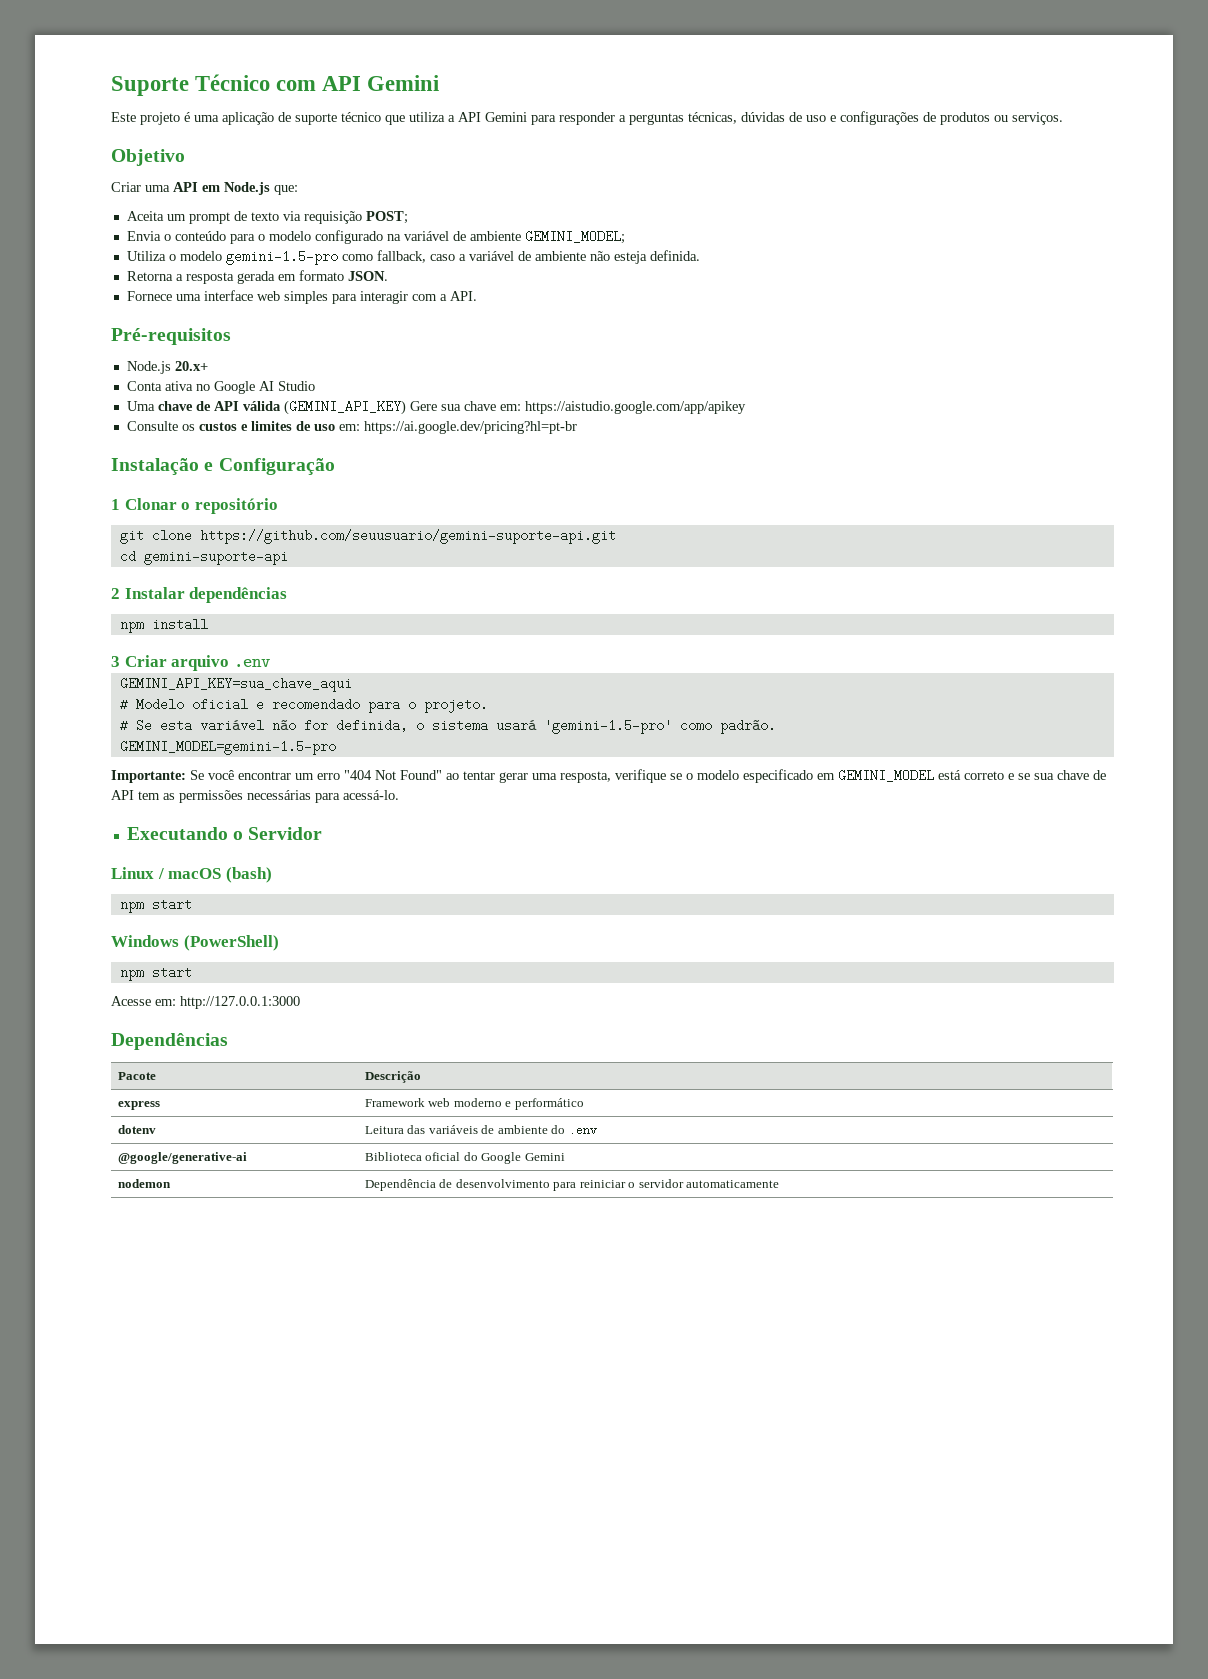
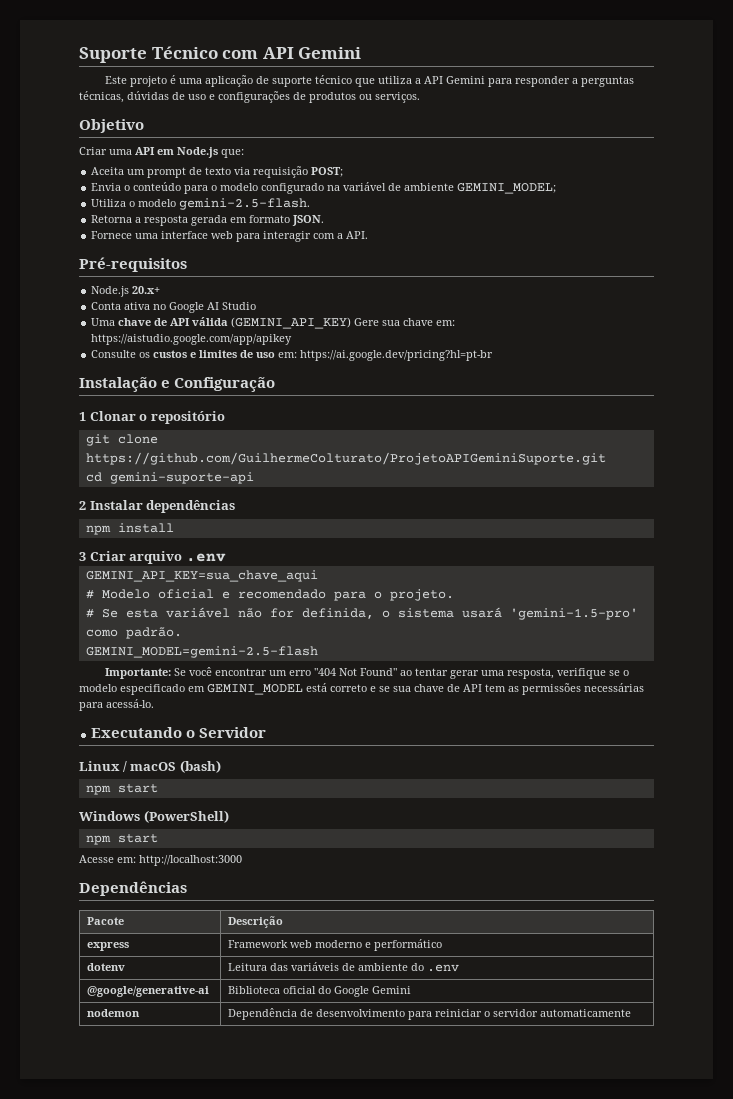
[225,250,700,265] gemini-1.5-pro como fallback, caso a variável de ambiente não esteja definida. -> [179,198,311,210] gemini-2.5-flash.
[283,291,328,304] simples -> (234, 235) none
[199,529,616,544] https://github.com/seuusuario/gemini-suporte-api.git -> [85,452,606,465] https://github.com/GuilhermeColturato/ProjetoAPIGeminiSuporte.git
[119,740,336,755] GEMINI_MODEL=gemini-1.5-pro -> [85,646,318,658] GEMINI_MODEL=gemini-2.5-flash
[180,996,300,1009] http://127.0.0.1:3000 -> [139,855,242,866] http://localhost:3000

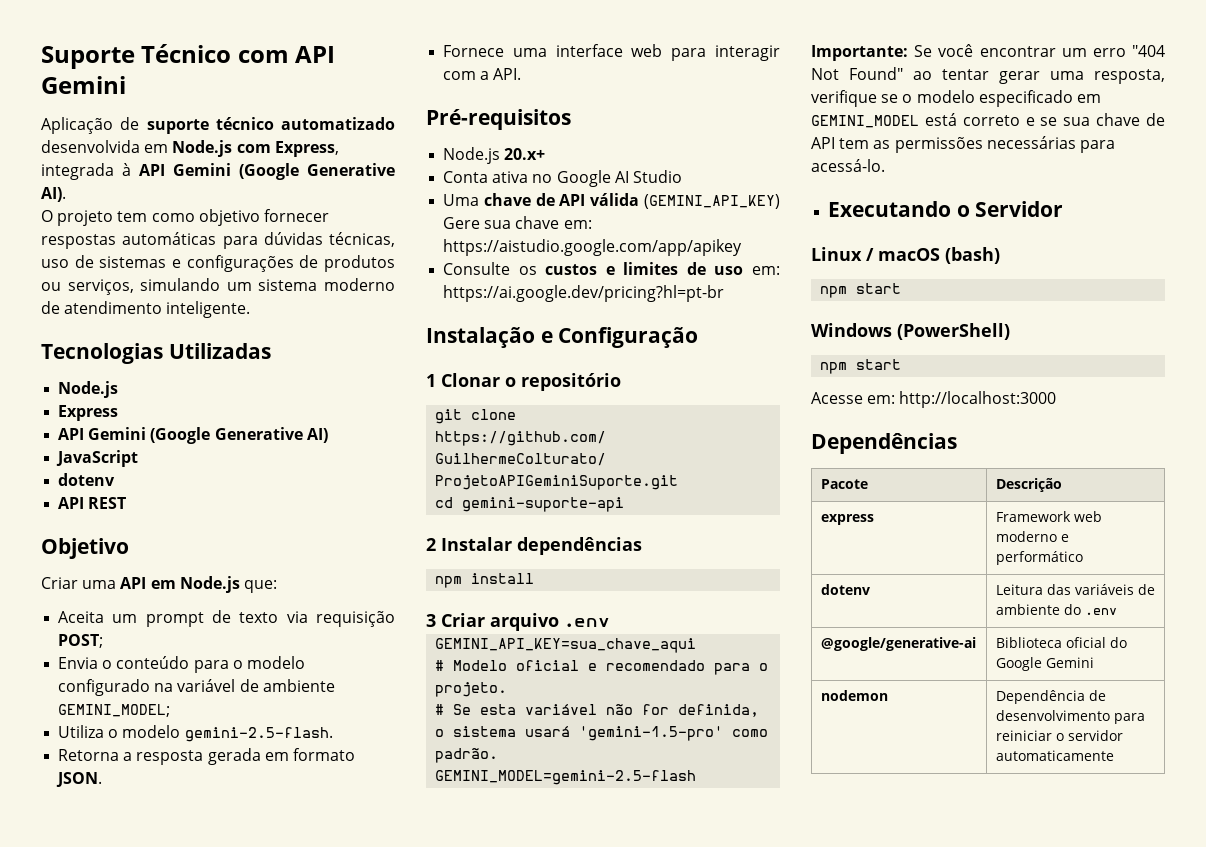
[104,75,634,87] [79,91,206,103] Este projeto é uma aplicação de suporte técnico que utiliza a API Gemini para responder a perguntas técnicas, dúvidas de uso -> [41,117,395,134] [41,140,339,157] [41,163,395,180] [41,187,66,202] [41,209,329,226] [41,232,395,249] [41,255,167,268] Aplicação de suporte técnico automatizado desenvolvida em Node.js com Express, integrada à API Gemini (Google Generative AI). // O projeto tem como objetivo fornecer respostas automáticas para dúvidas técnicas, uso de sistemas
[375,92,420,103] serviços. -> [67,278,395,295] [41,301,251,318] [41,343,271,364] [58,381,119,398] [58,405,119,421] [58,427,328,444] [56,450,139,467] [58,473,116,486] [58,497,127,509] serviços, simulando um sistema moderno de atendimento inteligente. // Tecnologias Utilizadas // Node.js // Express // API Gemini (Google Generative AI) // JavaScript // dotenv // API REST

